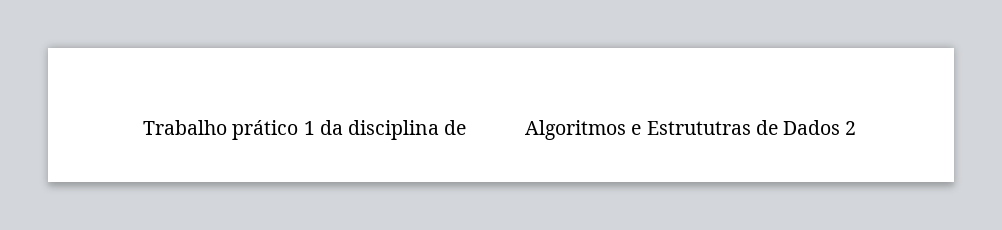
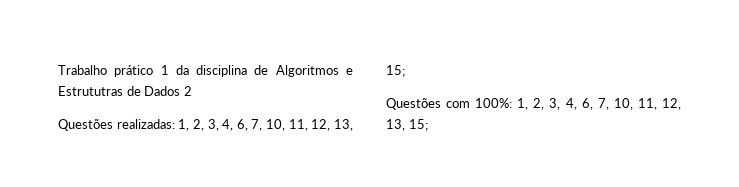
(857, 128) none -> [58,119,353,131] [386,65,405,77] [386,98,681,110] [386,119,428,131] // Questões realizadas: 1, 2, 3, 4, 6, 7, 10, 11, 12, 13, 15; // Questões com 100%: 1, 2, 3, 4, 6, 7, 10, 11, 12, 13, 15;

